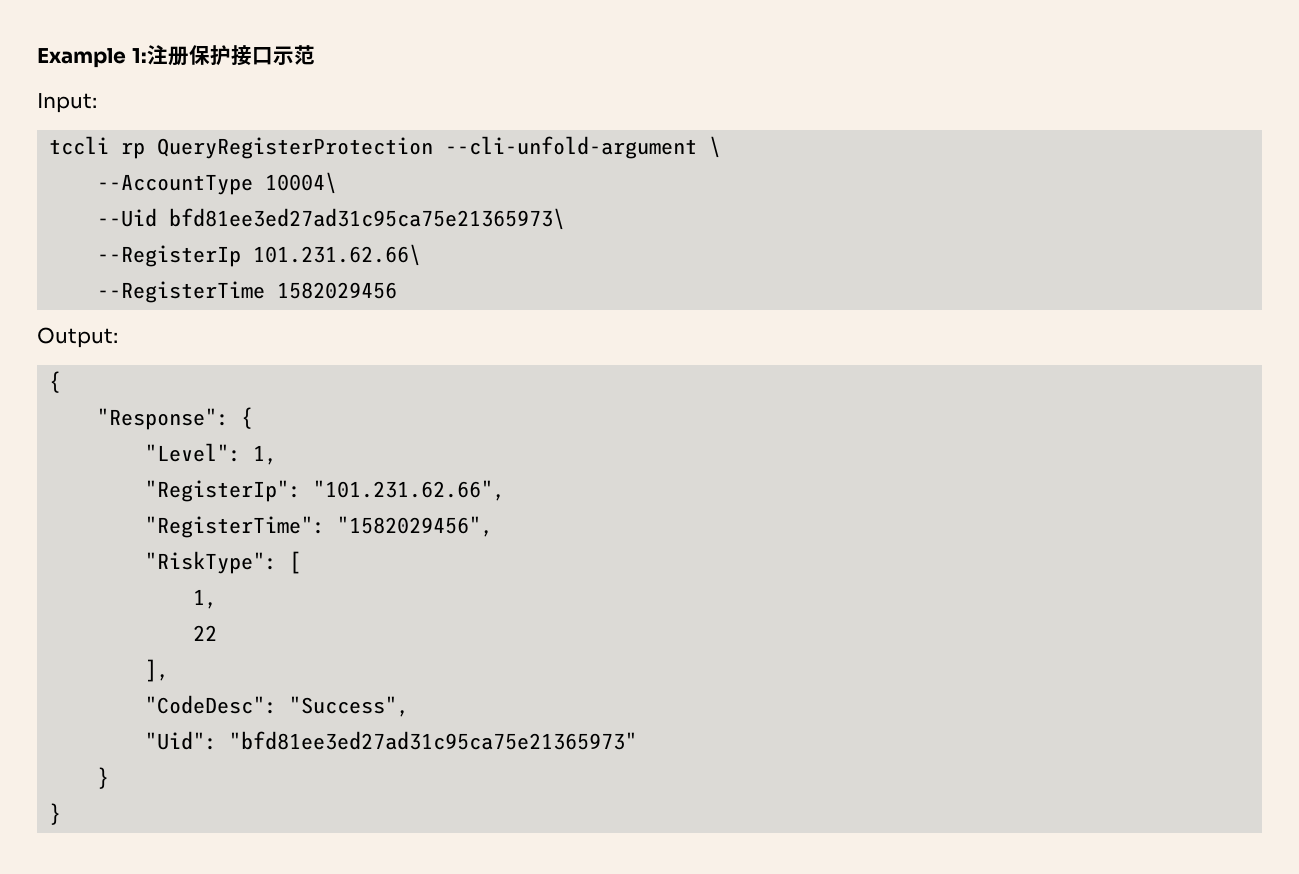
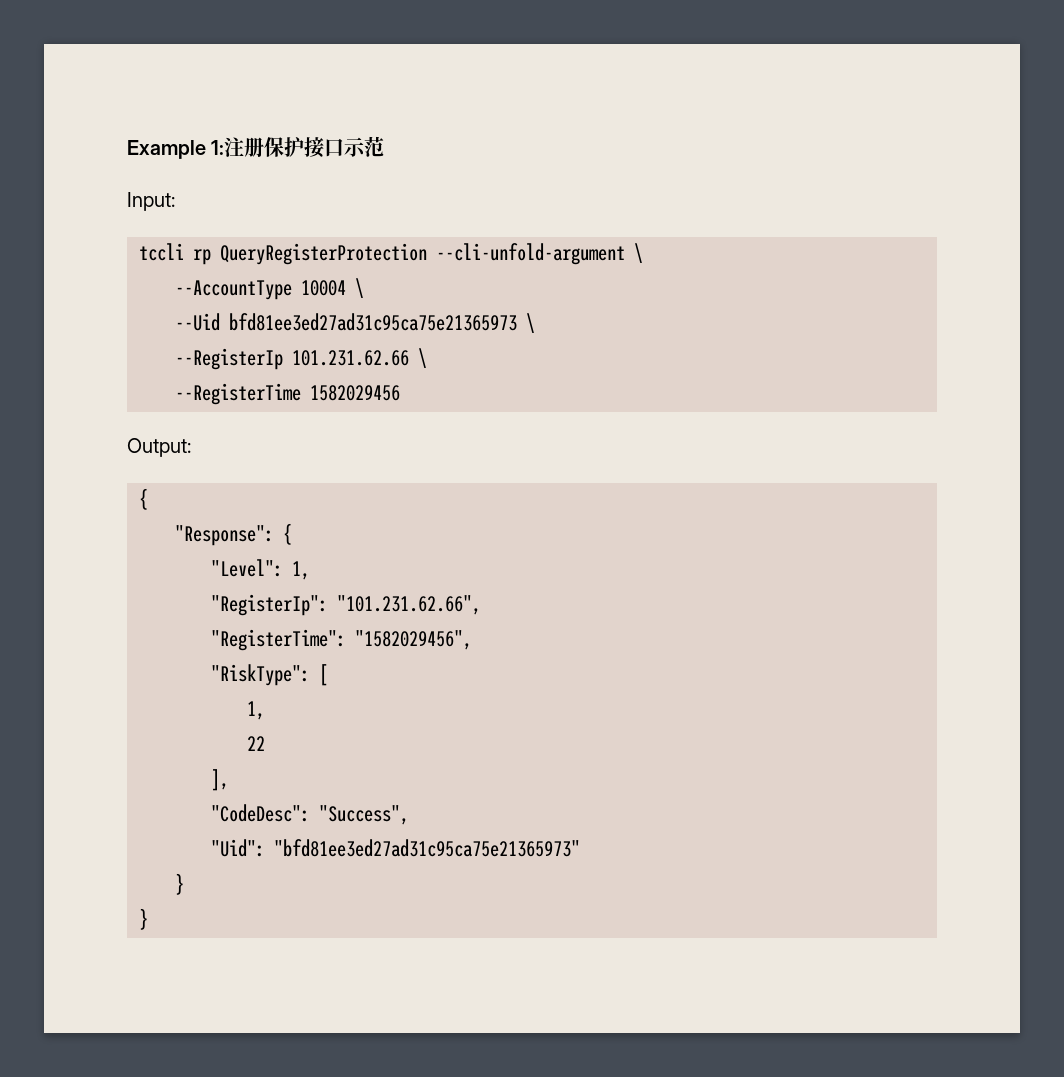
[265,172,338,194] 10004\ -> [301,278,364,298] 10004 \
[169,208,566,230] bfd81ee3ed27ad31c95ca75e21365973\ -> [229,313,535,333] bfd81ee3ed27ad31c95ca75e21365973 \
[253,244,422,266] 101.231.62.66\ -> [292,348,427,368] 101.231.62.66 \

